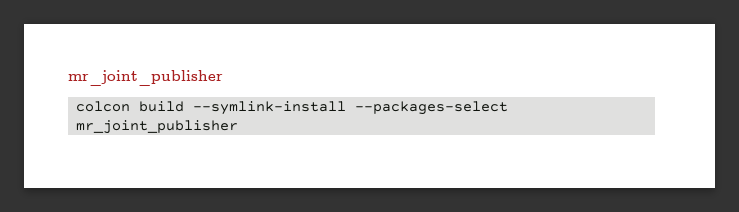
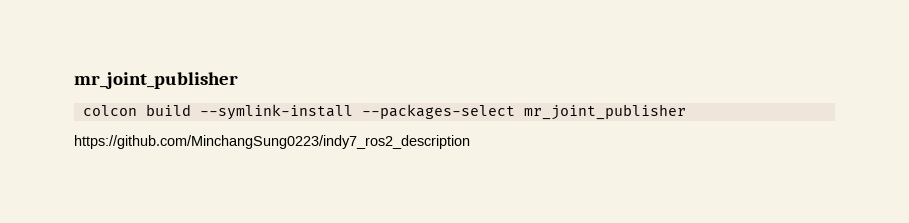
(238, 127) none -> [74,135,470,149] // https://github.com/MinchangSung0223/indy7_ros2_description

